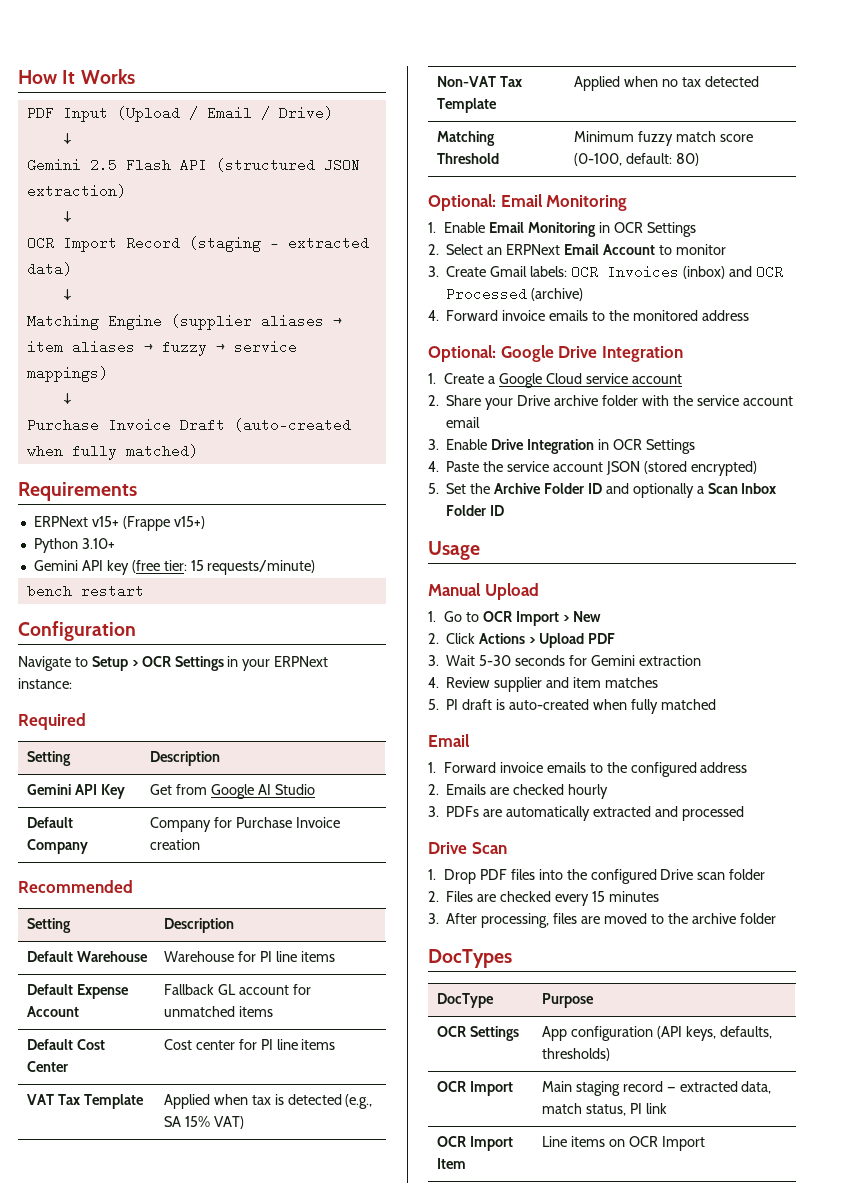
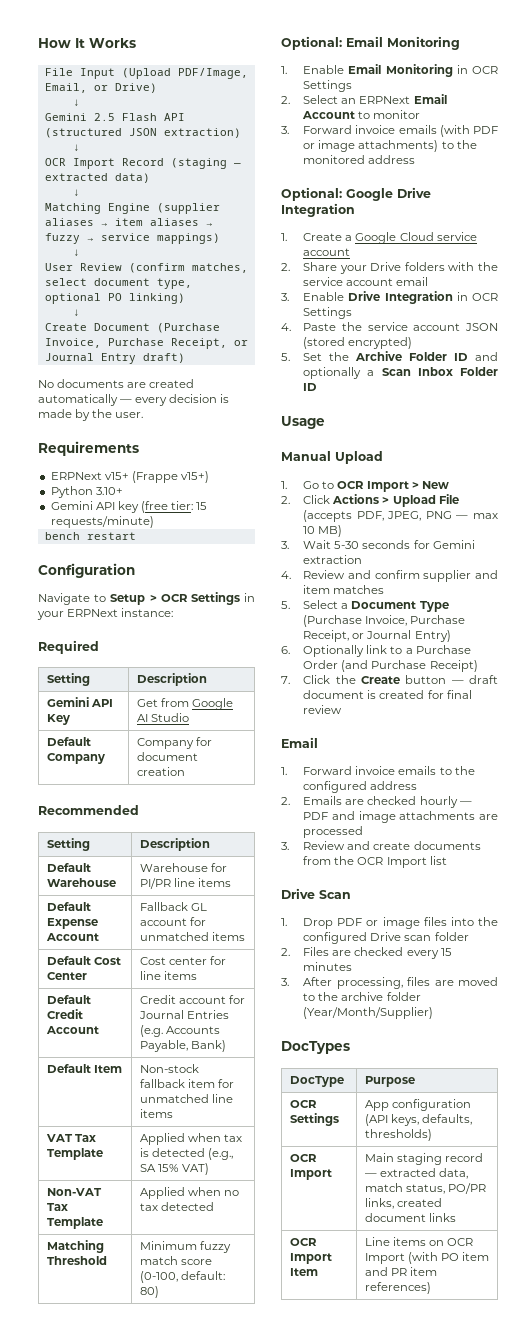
[26,106,54,120] PDF -> [44,68,73,76] File
[188,106,270,120] / Email / -> [177,68,248,79] [44,83,108,93] PDF/Image, Email, or
[26,418,351,432] [26,444,198,460] Purchase Invoice Draft (auto-created when fully matched) -> [44,263,248,273] [44,278,192,289] [44,293,185,304] [72,309,80,316] [44,323,220,333] [44,338,248,349] [44,353,185,364] [38,379,195,388] [38,394,230,406] [38,409,144,421] User Review (confirm matches, select document type, optional PO linking) // ↓ // Create Document (Purchase Invoice, Purchase Receipt, or Journal Entry draft) // No documents are created automatically — every decision is made by the user.
[235,817,340,828] Purchase Invoice -> [136,752,198,761] document
[259,951,272,962] PI -> [139,878,171,889] PI/PR
[260,1039,273,1050] PI -> [139,971,197,980] [46,995,91,1004] [46,1009,83,1019] [45,1026,99,1034] [139,995,245,1004] [138,1010,229,1019] [139,1025,220,1037] [139,1040,226,1052] [46,1064,122,1073] [139,1064,199,1073] [139,1079,234,1088] [139,1094,209,1103] line items // Default Credit Account | Credit account for Journal Entries (e.g. Accounts Payable, Bank) // Default Item | Non-stock fallback item for unmatched
[446,265,783,279] [446,287,584,301] [428,310,589,321] Create Gmail labels: OCR Invoices (inbox) and OCR Processed (archive) // 4. Forward invoice emails -> [303,125,498,137] [303,140,439,152] Forward invoice emails (with PDF or image attachments)
[553,395,638,406] archive folder -> [404,262,445,271] folders
[587,633,615,644] PDF -> [438,494,459,504] [303,510,498,522] [303,525,343,537] File (accepts PDF, JPEG, PNG — max 10 MB)
(491, 682) none -> [347,570,420,579] and confirm
[446,699,716,714] PI draft is auto-created when fully matched -> [303,600,449,612] [303,615,466,627] [303,630,451,642] [281,645,471,657] [303,660,478,672] [281,675,498,684] [303,690,472,699] [303,705,343,714] Select a Document Type (Purchase Invoice, Purchase Receipt, or Journal Entry) // 6. Optionally link to a Purchase Order (and Purchase Receipt) // 7. Click the Create button — draft document is created for final review
[428,806,744,821] // 3. PDFs are automatically extracted and processed -> [459,801,472,805] [303,811,498,823] [303,826,364,838] [281,841,481,850] [303,856,447,868] — PDF and image attachments are processed // 3. Review and create documents from the OCR Import list
(507, 874) none -> [366,917,420,929] or image
(776, 918) none -> [303,1007,434,1019] (Year/Month/Supplier)
[629,1103,667,1114] PI link -> [447,1183,486,1194] [364,1198,442,1209] [364,1213,456,1222] PO/PR links, created document links
(705, 1143) none -> [407,1252,489,1264] [364,1267,437,1276] [364,1282,431,1294] (with PO item and PR item references)

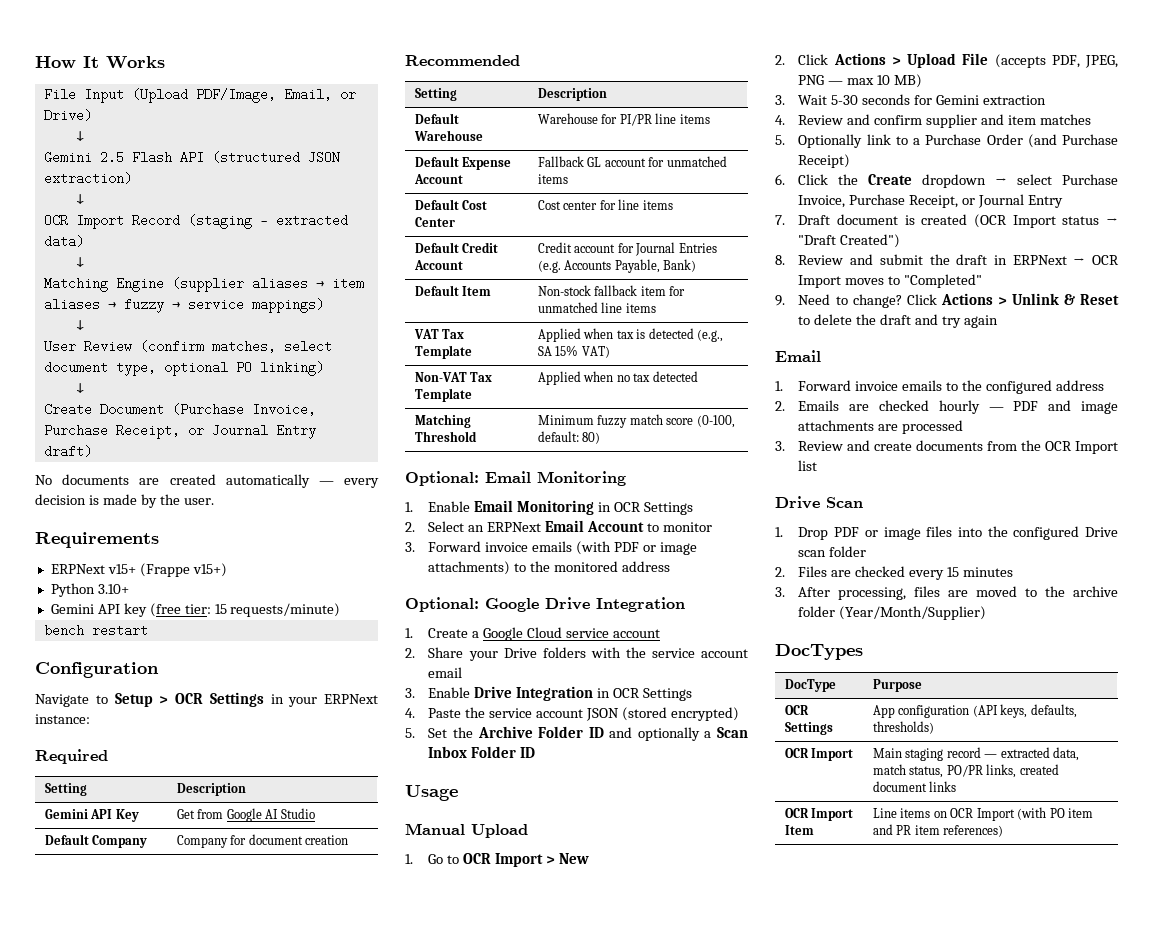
[303,600,449,612] [303,615,466,627] [303,630,451,642] [281,646,290,654] Select a Document Type (Purchase Invoice, Purchase Receipt, or Journal Entry) // 6. -> (785, 140) none
[281,676,290,684] 7. -> [775,174,785,185] 6.
[405,675,498,684] [303,690,472,699] [303,705,343,714] button — draft document is created for final review -> [922,174,1118,188] [798,194,1064,208] [775,214,1118,228] [798,234,901,248] [775,254,1119,265] [798,274,983,288] [775,293,1119,308] [798,314,998,328] dropdown → select Purchase Invoice, Purchase Receipt, or Journal Entry // 7. Draft document is created (OCR Import status → "Draft Created") // 8. Review and submit the draft in ERPNext → OCR Import moves to "Completed" // 9. Need to change? Click Actions > Unlink & Reset to delete the draft and try again

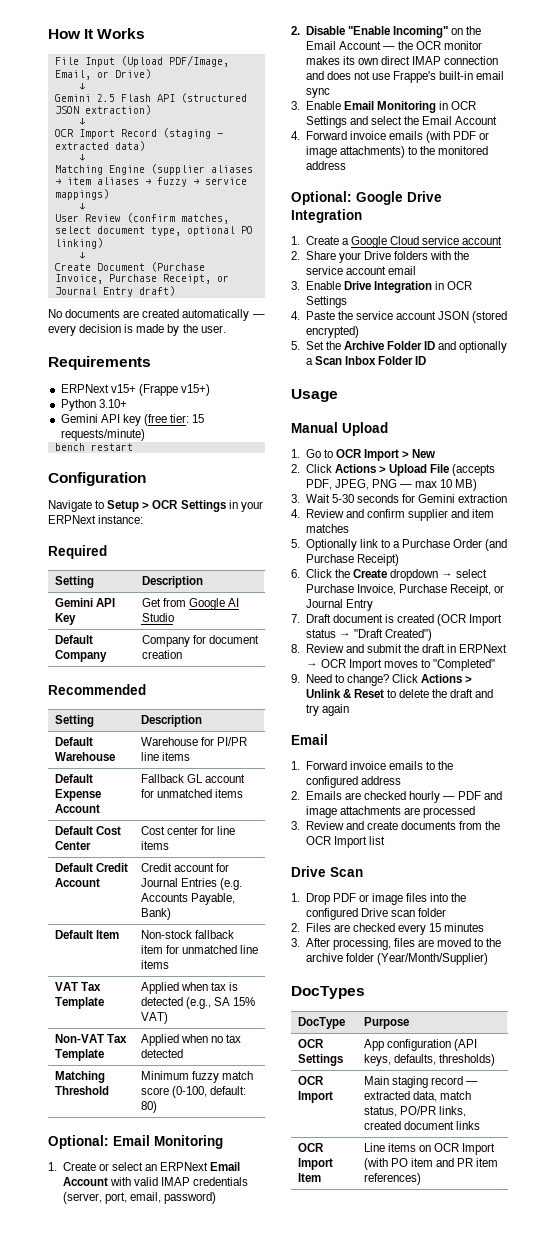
(413, 507) none -> [62,1162,241,1171] [62,1177,249,1186] [62,1192,217,1204] [291,26,482,38] [305,41,483,50] [305,56,499,65] [305,71,505,83] [305,88,330,98] [291,101,300,110] Create or select an ERPNext Email Account with valid IMAP credentials (server, port, email, password) // 2. Disable "Enable Incoming" on the Email Account — the OCR monitor makes its own direct IMAP connection and does not use Frappe's built-in email sync // 3.
[405,520,712,532] [405,542,415,552] // 2. Select an ERPNext Email Account to monitor // 3. -> [349,116,498,125] [291,131,300,140] and select the Email Account // 4.

